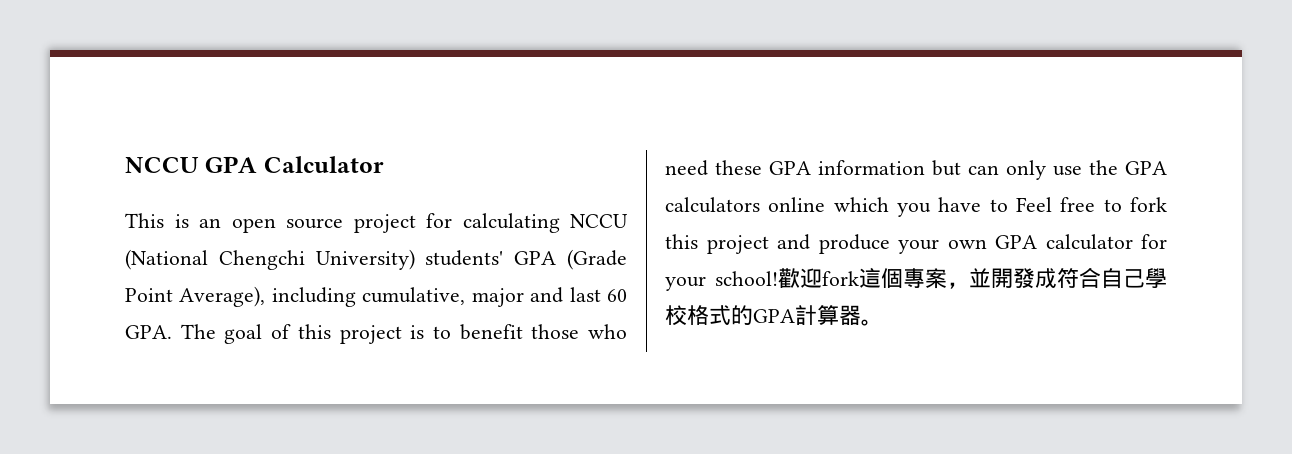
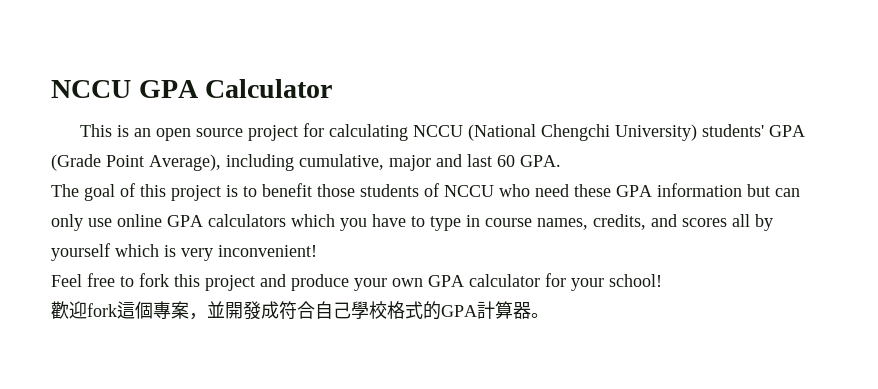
(172, 332) none -> (561, 161) //
(580, 331) none -> [360,183,494,197] students of NCCU
[1089,160,1118,175] the -> [117,214,162,227] online
[768,197,826,212] online -> (286, 220) none
(1008, 205) none -> [430,214,773,231] [51,243,317,261] type in course names, credits, and scores all by yourself which is very inconvenient! //
(778, 278) none -> (662, 280) //

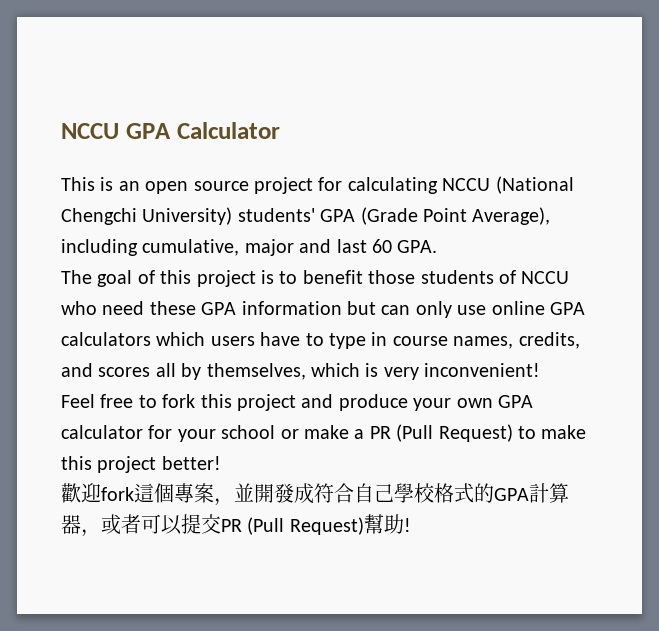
[340,218,367,231] you -> [210,336,255,346] users
[51,243,110,261] yourself -> [206,363,306,380] themselves,
[609,274,662,287] school! -> [221,424,587,442] [61,456,221,473] school or make a PR (Pull Request) to make this project better!
[531,313,549,318] 。 -> [81,514,411,537] ，或者可以提交PR (Pull Request)幫助!

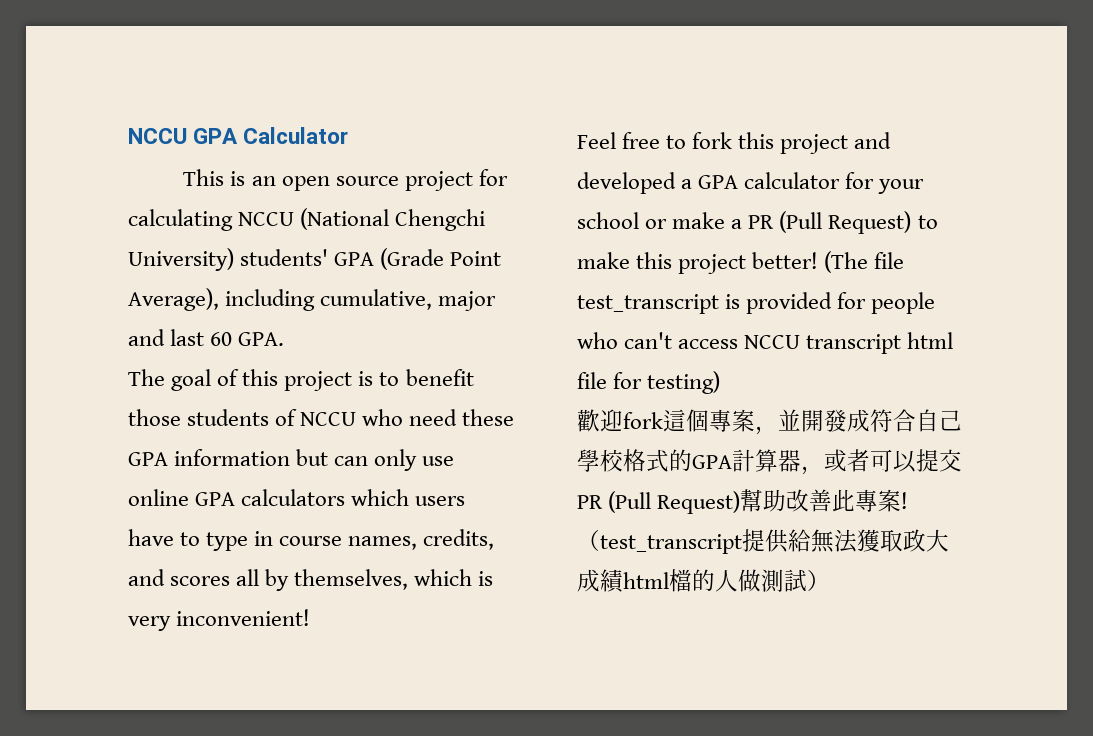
[338,394,493,411] produce your own -> [577,172,693,194] developed a
(221, 463) none -> [824,251,905,273] [577,292,936,314] [577,332,954,354] [577,371,721,394] (The file test_transcript is provided for people who can't access NCCU transcript html file for testing)
[403,518,411,532] ! -> [786,489,909,512] [577,529,949,554] [577,569,830,593] 改善此專案!（test_transcript提供給無法獲取政大成績html檔的人做測試）

